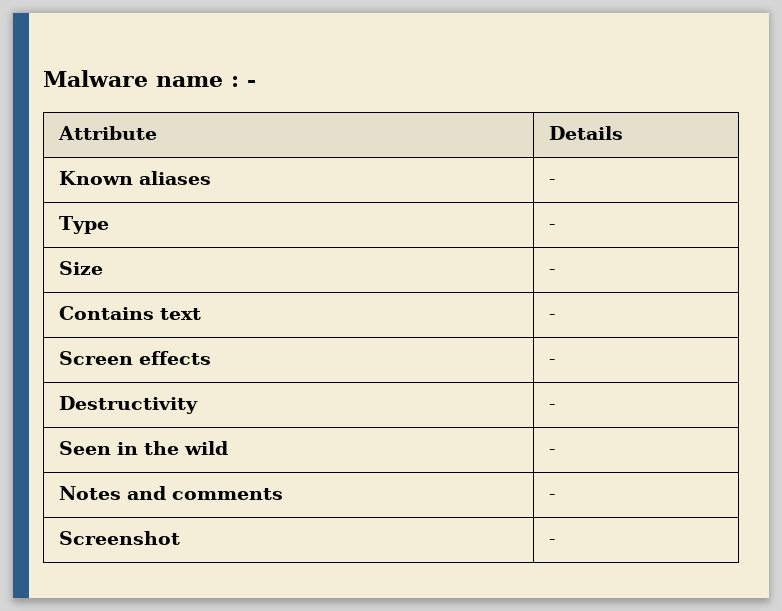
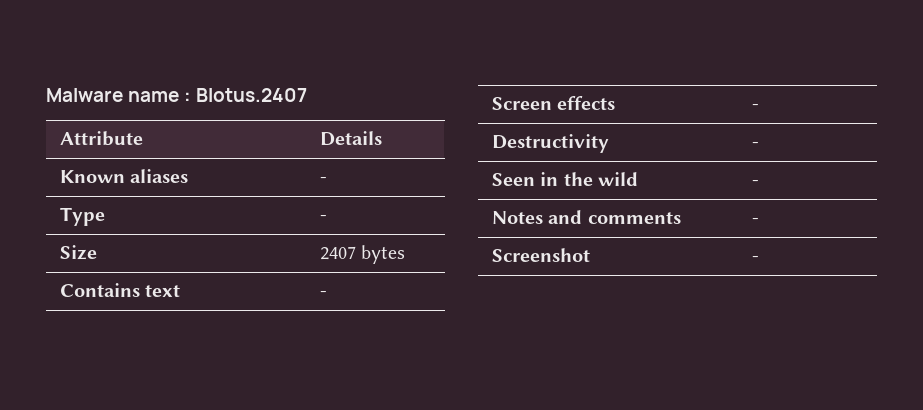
[247,80,256,87] - -> [196,88,308,102] Blotus.2407
[549,269,556,275] - -> [320,245,406,264] 2407 bytes

